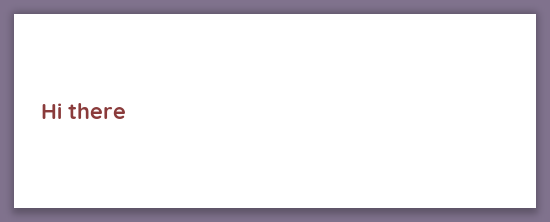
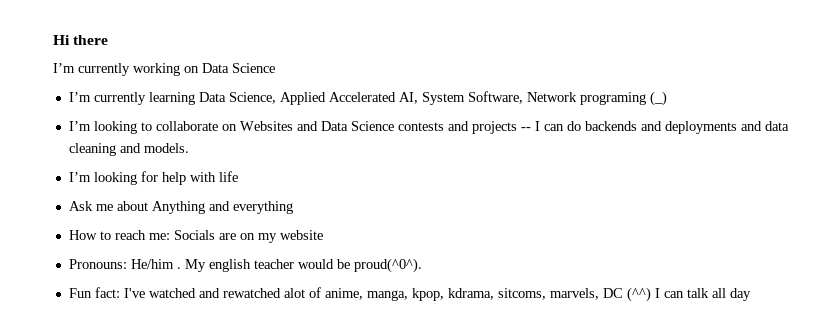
(126, 111) none -> [53,63,275,76] [68,91,667,106] [68,121,789,134] [68,143,189,156] [68,171,238,185] [68,201,293,214] [68,230,323,243] [68,258,422,273] [68,287,751,302] // I’m currently working on Data Science // I’m currently learning Data Science, Applied Accelerated AI, System Software, Network programing (_) // I’m looking to collaborate on Websites and Data Science contests and projects -- I can do backends and deployments and data cleaning and models. // I’m looking for help with life // Ask me about Anything and everything // How to reach me: Socials are on my website // Pronouns: He/him . My english teacher would be proud(^0^). // Fun fact: I've watched and rewatched alot of anime, manga, kpop, kdrama, sitcoms, marvels, DC (^^) I can talk all day

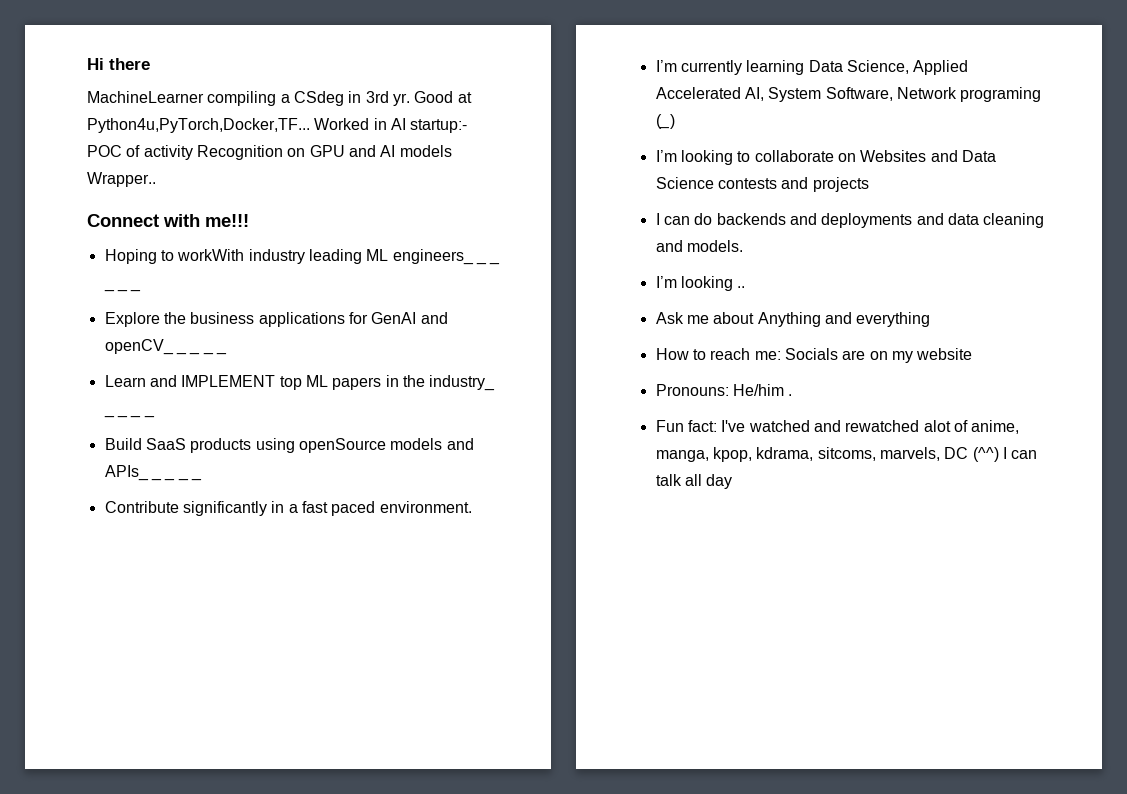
[53,63,275,76] I’m currently working on Data Science -> [87,91,472,106] [87,118,468,133] [87,145,452,160] [87,172,156,187] [87,214,249,227] [104,249,501,265] [103,288,142,292] [104,312,448,327] [104,339,227,355] [104,375,496,391] [103,414,155,418] [104,438,474,453] [104,465,202,481] [104,501,472,516] MachineLearner compiling a CSdeg in 3rd yr. Good at Python4u,PyTorch,Docker,TF... Worked in AI startup:- POC of activity Recognition on GPU and AI models Wrapper.. // Connect with me!!! // Hoping to workWith industry leading ML engineers_ _ _ _ _ _ // Explore the business applications for GenAI and openCV_ _ _ _ _ // Learn and IMPLEMENT top ML papers in the industry_ _ _ _ _ // Build SaaS products using openSource models and APIs_ _ _ _ _ // Contribute significantly in a fast paced environment.
[520,127,531,131] -- -> (869, 184) //
[140,171,238,185] for help with life -> [737,286,746,288] ..
[184,258,422,273] My english teacher would be proud(^0^). -> (793, 395) none

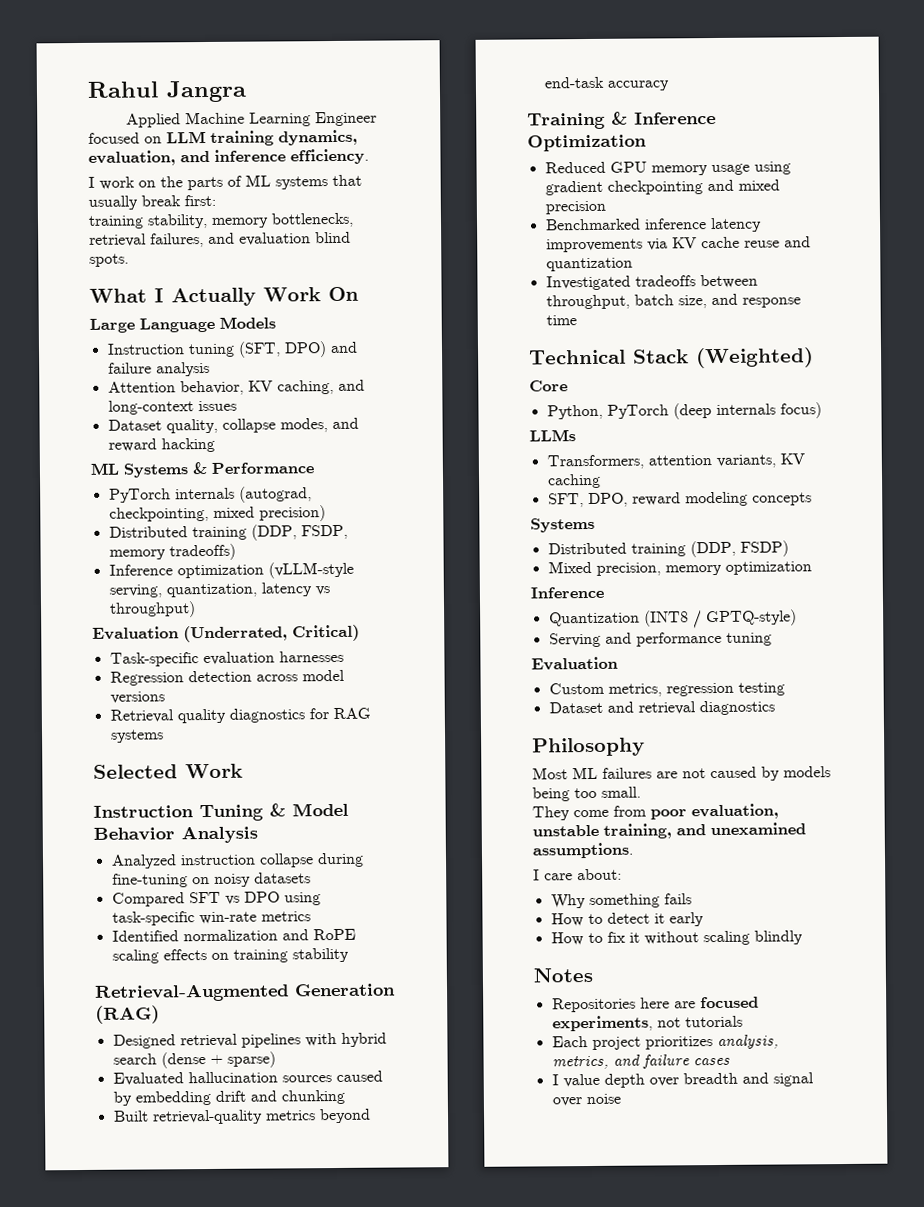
[87,58,150,70] [87,91,472,106] [87,118,468,133] [87,145,452,160] [87,172,156,187] [87,214,249,227] [104,249,501,265] [103,288,142,292] [104,312,448,327] [104,339,227,355] [104,375,496,391] [103,414,155,418] [104,438,474,453] [104,465,202,481] [104,501,472,516] [655,60,969,75] [655,87,1042,102] [655,114,675,129] [655,150,996,165] [655,177,869,192] [655,213,1045,228] [655,240,743,252] [655,276,746,291] [655,312,931,327] [655,348,973,363] [655,384,793,396] [655,420,1020,434] [655,447,1038,462] [655,474,733,489] Hi there // MachineLearner compiling a CSdeg in 3rd yr. Good at Python4u,PyTorch,Docker,TF... Worked in AI startup:- POC of activity Recognition on GPU and AI models Wrapper.. // Connect with me!!! // Hoping to workWith industry leading ML engineers_ _ _ _ _ _ // Explore the business applications for GenAI and openCV_ _ _ _ _ // Learn and IMPLEMENT top ML papers in the industry_ _ _ _ _ // Build SaaS products using openSource models and APIs_ _ _ _ _ // Contribute significantly in a fast paced environment. // I’m currently learning Data Science, Applied Accelerated AI, System Software, Network programing (_) // I’m looking to collaborate on Websites and Data Science contests and projects // I can do backends and deployments and data cleaning and models. // I’m looking .. // Ask me about Anything and everything // How to reach me: Socials are on my website // Pronouns: He/him . // Fun fact: I've watched and rewatched alot of anime, manga, kpop, kdrama, sitcoms, marvels, DC (^^) I can talk all day -> [87,80,247,103] [126,111,378,128] [88,129,358,146] [88,148,369,166] [88,174,362,191] [88,194,216,210] [88,212,354,229] [89,231,351,248] [89,253,129,267] [89,286,359,307] [89,316,276,333] [106,341,358,358] [107,361,210,377] [107,379,365,396] [107,400,237,415] [107,417,359,434] [107,437,215,453] [90,461,314,478] [108,486,312,503] [108,505,326,522] [108,524,348,541] [108,543,236,561] [108,561,354,579] [108,582,330,598] [108,601,196,618] [92,624,360,643] [109,650,344,667] [109,669,345,686] [109,691,165,704] [109,707,371,724] [109,729,164,743] [93,763,243,779] [93,802,349,822] [93,825,258,844] [110,852,364,869] [111,872,311,888] [111,891,321,907] [111,911,311,926] [111,928,356,942] [111,947,349,964] [94,983,396,1002] [95,1005,160,1024] [112,1032,387,1049] [112,1051,276,1069] [112,1070,383,1086] [112,1089,345,1106] [112,1108,371,1125] [543,76,669,91] [527,111,716,130] [527,134,647,152] [544,161,791,176] [544,179,780,196] [544,200,606,215] [544,217,762,233] [545,236,811,253] [545,257,633,272] [545,274,758,291] [545,293,801,310] [545,315,577,326] [529,347,814,369] [529,380,568,392] [546,402,822,420] [529,429,576,442] [546,453,805,470] [546,473,601,489] [547,491,812,508] [530,517,595,533] [547,540,789,558] [547,560,812,576] [530,586,604,599] [548,609,797,629] [548,631,772,648] [531,656,618,671] [548,682,785,697] [548,700,775,716] [532,737,645,757] [532,766,831,781] [532,786,641,802] [532,803,779,821] [532,822,806,839] [532,842,634,859] [533,868,622,881] [550,893,692,909] [550,912,704,927] [550,930,803,946] [533,967,593,983] [551,996,759,1013] [551,1015,743,1032] [551,1034,779,1050] [551,1054,730,1070] [551,1072,814,1088] [551,1093,621,1107] Rahul Jangra // Applied Machine Learning Engineer focused on LLM training dynamics, evaluation, and inference efficiency. // I work on the parts of ML systems that usually break first: // training stability, memory bottlenecks, retrieval failures, and evaluation blind spots. // What I Actually Work On // Large Language Models // Instruction tuning (SFT, DPO) and failure analysis // Attention behavior, KV caching, and long-context issues // Dataset quality, collapse modes, and reward hacking // ML Systems & Performance // PyTorch internals (autograd, checkpointing, mixed precision) // Distributed training (DDP, FSDP, memory tradeoffs) // Inference optimization (vLLM-style serving, quantization, latency vs throughput) // Evaluation (Underrated, Critical) // Task-specific evaluation harnesses // Regression detection across model versions // Retrieval quality diagnostics for RAG systems // Selected Work // Instruction Tuning & Model Behavior Analysis // Analyzed instruction collapse during fine-tuning on noisy datasets // Compared SFT vs DPO using task-specific win-rate metrics // Identified normalization and RoPE scaling effects on training stability // Retrieval-Augmented Generation (RAG) // Designed retrieval pipelines with hybrid search (dense + sparse) // Evaluated hallucination sources caused by embedding drift and chunking // Built retrieval-quality metrics beyond end-task accuracy // Training & Inference Optimization // Reduced GPU memory usage using gradient checkpointing and mixed precision // Benchmarked inference latency improvements via KV cache reuse and quantization // Investigated tradeoffs between throughput, batch size, and response time // Technical Stack (Weighted) // Core // Python, PyTorch (deep internals focus) // LLMs // Transformers, attention variants, KV caching // SFT, DPO, reward modeling concepts // Systems // Distributed training (DDP, FSDP) // Mixed precision, memory optimization // Inference // Quantization (INT8 / GPTQ-style) // Serving and performance tuning // Evaluation // Custom metrics, regression testing // Dataset and retrieval diagnostics // Philosophy // Most ML failures are not caused by models being too small. // They come from poor evaluation, unstable training, and unexamined assumptions. // I care about: // Why something fails // How to detect it early // How to fix it without scaling blindly // Notes // Repositories here are focused experiments, not tutorials // Each project prioritizes analysis, metrics, and failure cases // I value depth over breadth and signal over noise

